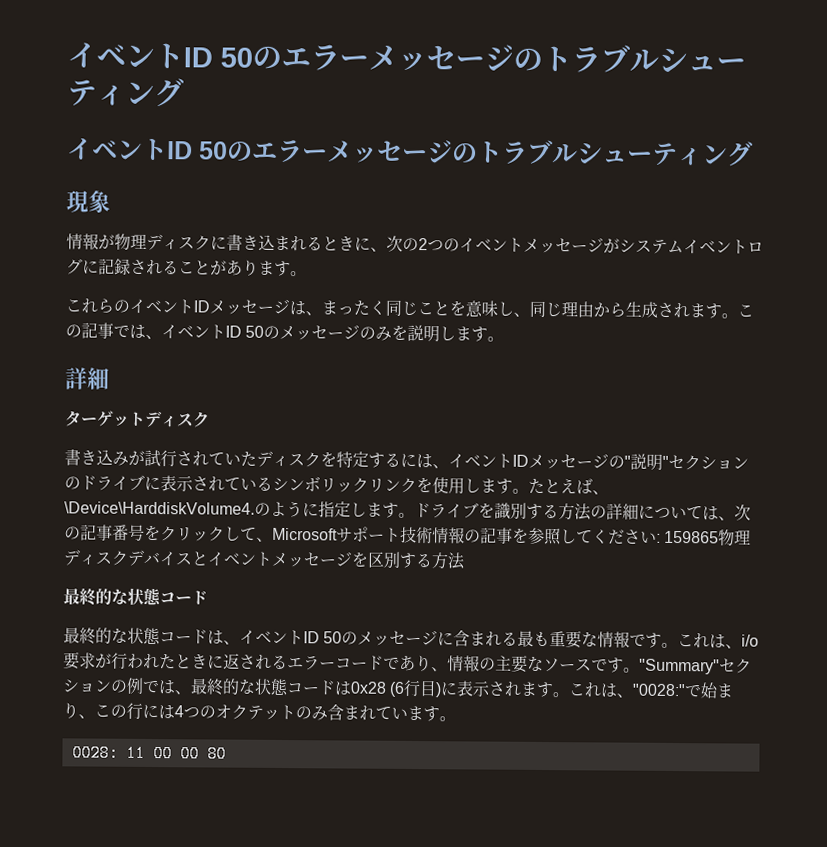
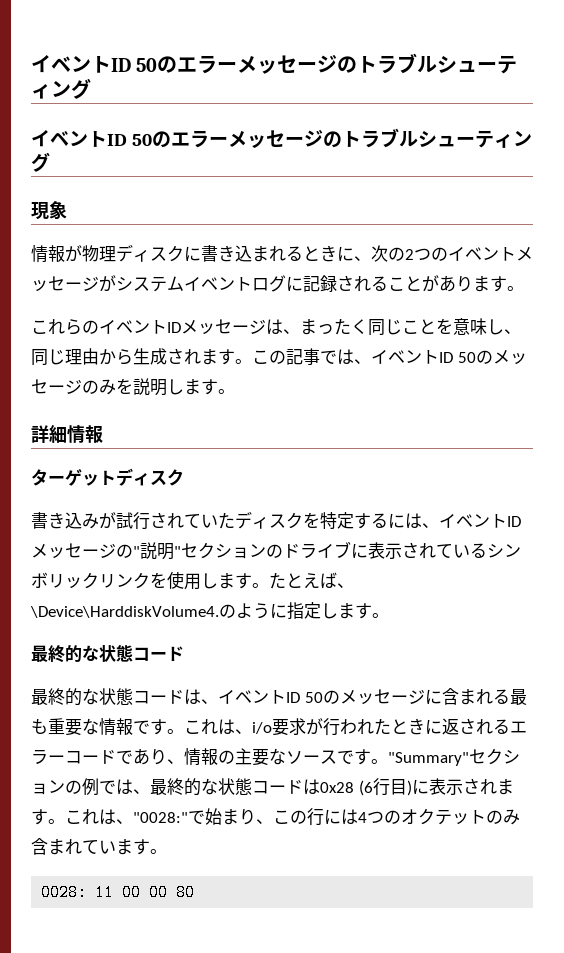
(110, 378) none -> [67,425,103,443] 情報
[414,502,751,521] [64,524,752,547] [63,549,466,570] ドライブを識別する方法の詳細については、次の記事番号をクリックして、Microsoftサポート技術情報の記事を参照してください: 159865物理ディスクデバイスとイベントメッセージを区別する方法 -> (389, 615) none

